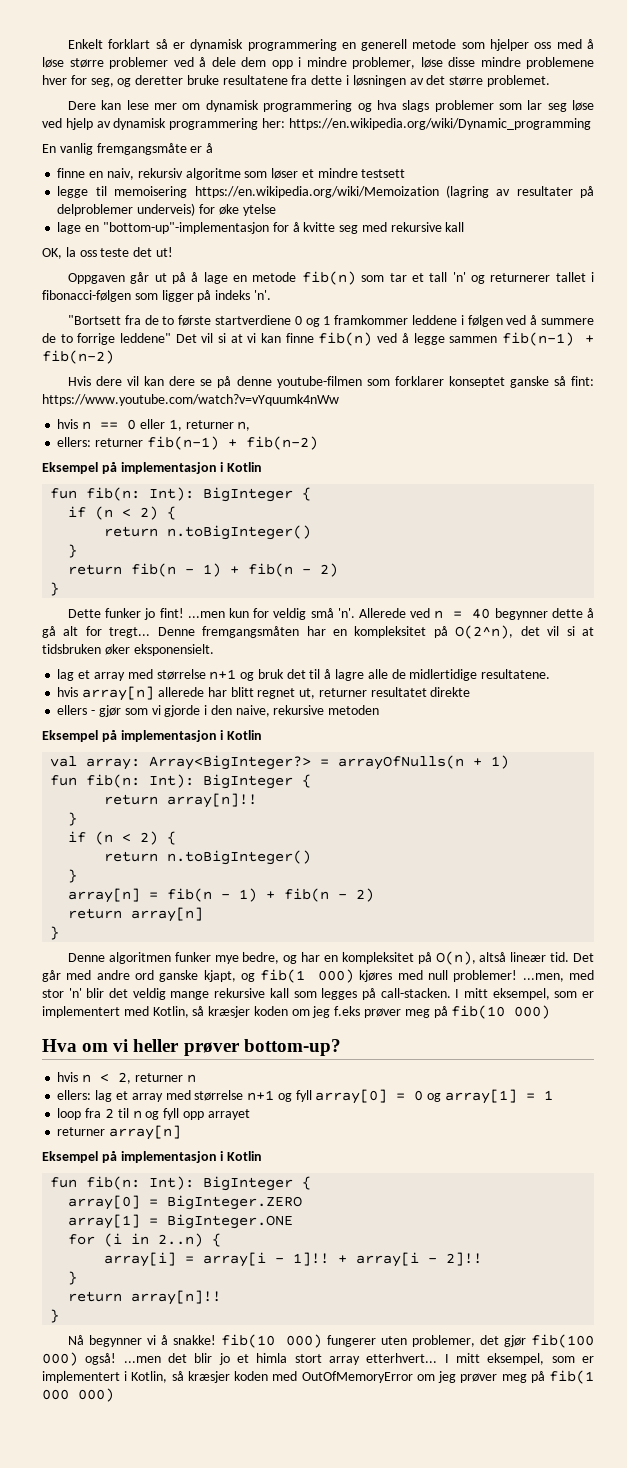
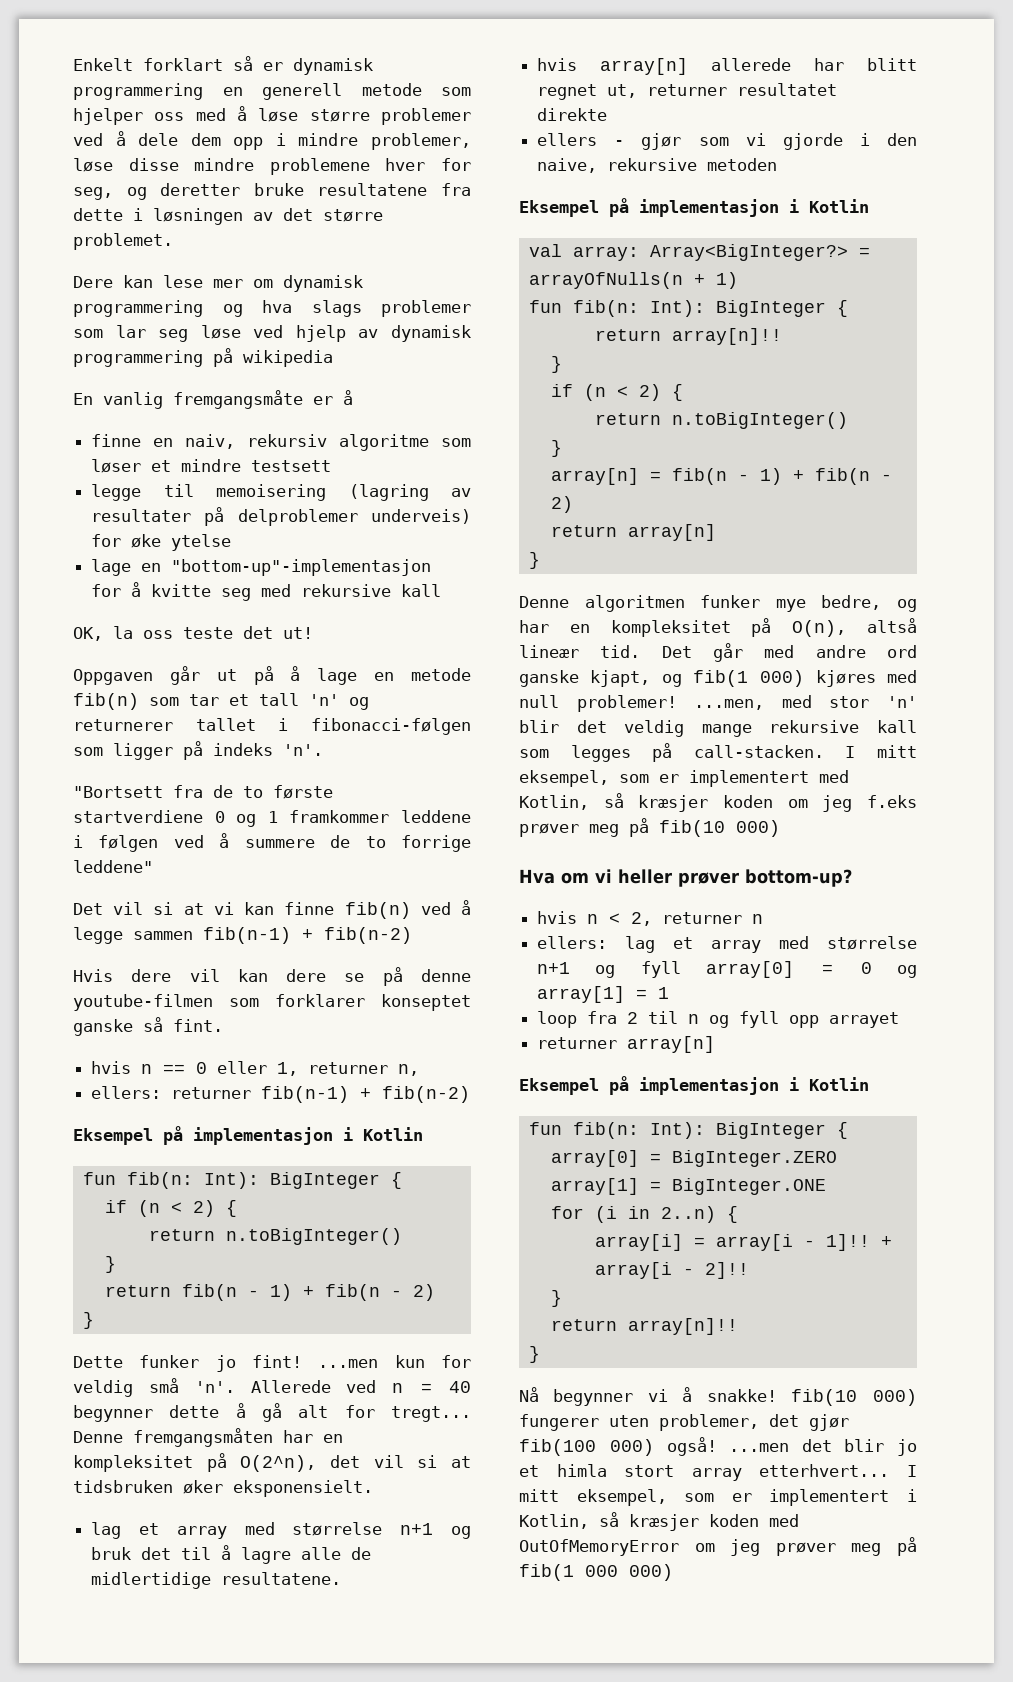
[261,118,591,130] her: https://en.wikipedia.org/wiki/Dynamic_programming -> [213,348,333,367] på wikipedia
[194,186,439,198] https://en.wikipedia.org/wiki/Memoization -> (327, 492) none
(172, 338) none -> (153, 866) //
[570,376,594,386] [42,394,339,406] fint: https://www.youtube.com/watch?v=vYquumk4nWw -> [173,1019,223,1032] fint.

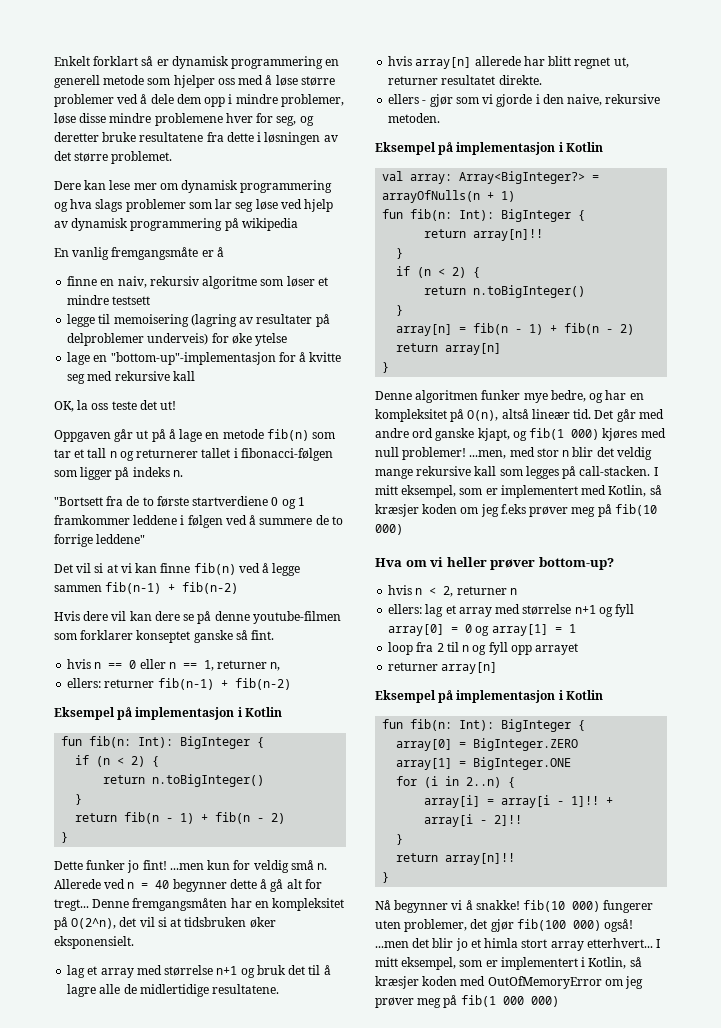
[309,694,339,706] 'n' -> [109,451,117,458] n
[283,744,323,756] 'n'. -> [172,470,183,477] n.
(268, 1067) none -> [168,662,197,669] n ==
[194,1381,235,1393] 'n'. -> [317,863,328,870] n.
[537,108,608,121] direkte -> [498,75,542,85] direkte.
[707,158,778,171] metoden -> [388,113,441,123] metoden.
[887,696,917,708] 'n' -> [562,450,570,457] n

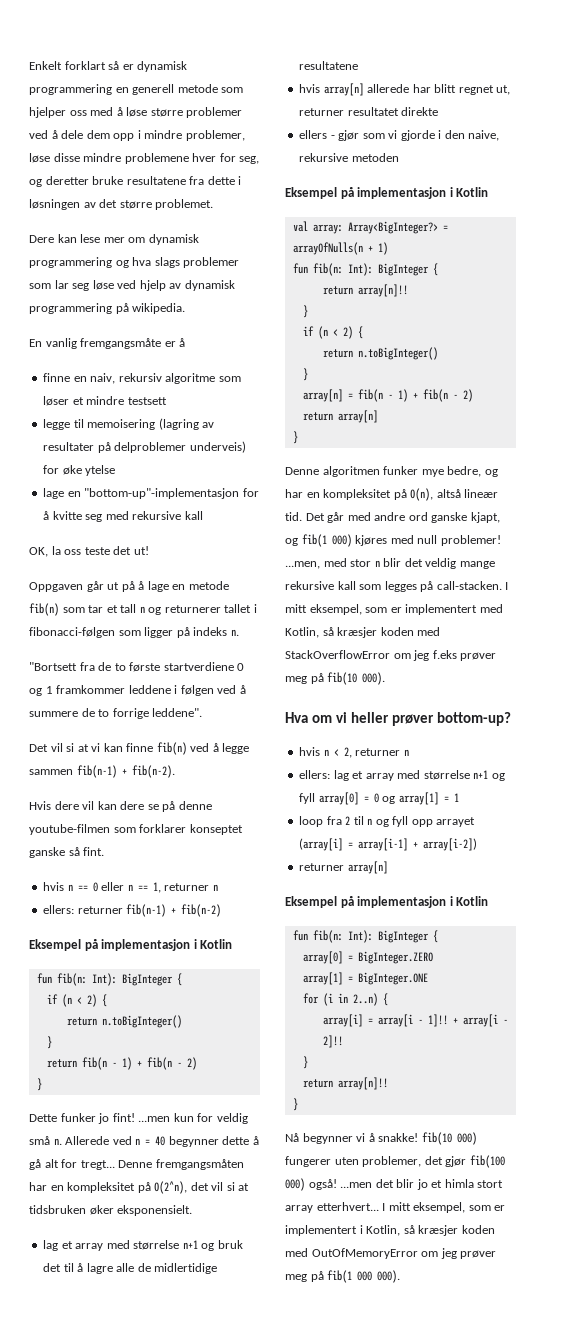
[241,218,298,231] wikipedia -> [132,303,186,314] wikipedia.
[96,534,146,544] leddene" -> [152,708,203,717] leddene".
[182,582,239,594] fib(n-2) -> [131,765,175,778] fib(n-2).
[270,662,281,671] n, -> [212,884,218,891] n
[212,984,280,994] resultatene. -> [299,61,359,70] resultatene
[498,75,542,85] direkte. -> [401,107,439,116] direkte
[388,113,441,123] metoden. -> [351,153,399,162] metoden
(458, 509) none -> [417,627,441,636] [285,650,390,659] med StackOverflowError
[375,524,403,535] 000) -> [362,672,386,685] 000).
(579, 649) none -> [299,838,478,851] (array[i] = array[i-1] + array[i-2])
[530,996,559,1007] 000) -> [377,1270,401,1283] 000).

